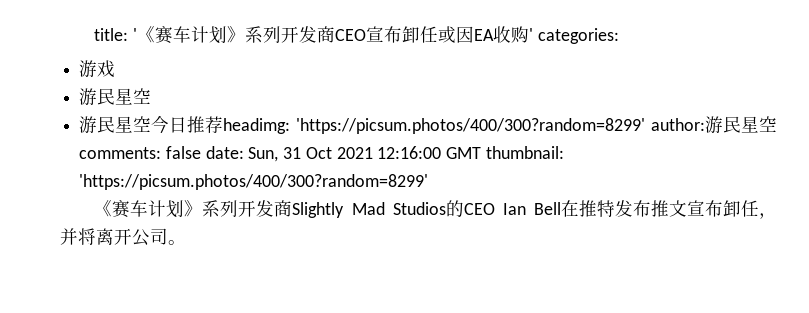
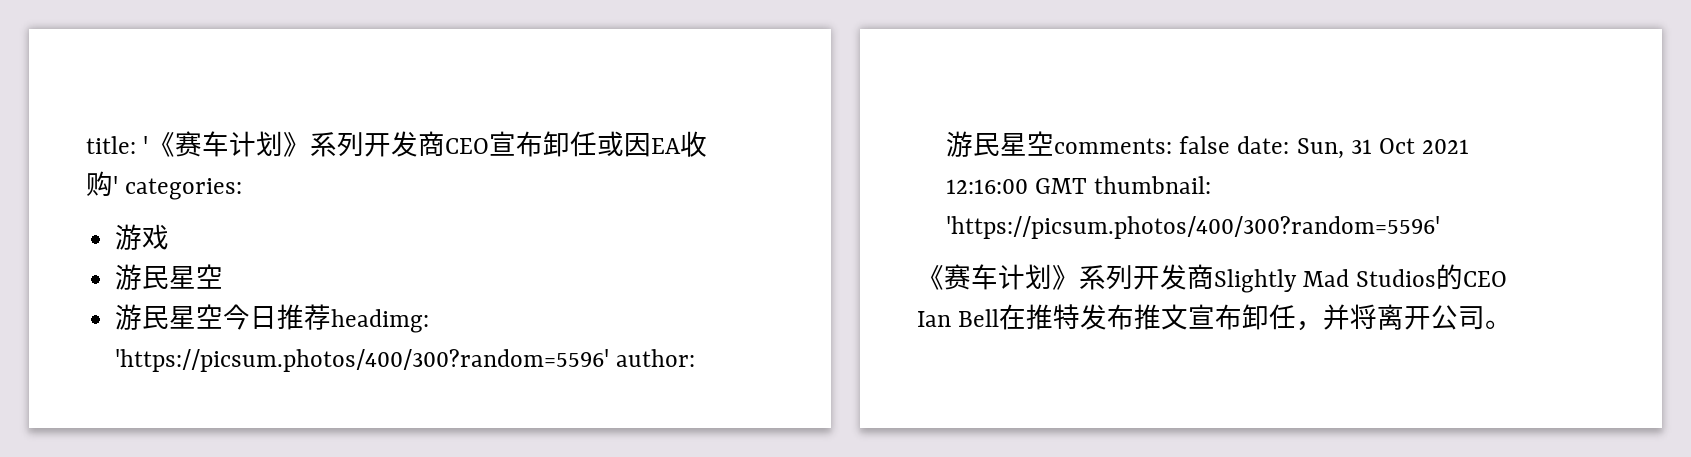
[296,118,646,134] 'https://picsum.photos/400/300?random=8299' -> [115,349,610,372] 'https://picsum.photos/400/300?random=5596'
[79,174,429,190] 'https://picsum.photos/400/300?random=8299' -> [946,216,1441,239] 'https://picsum.photos/400/300?random=5596'

